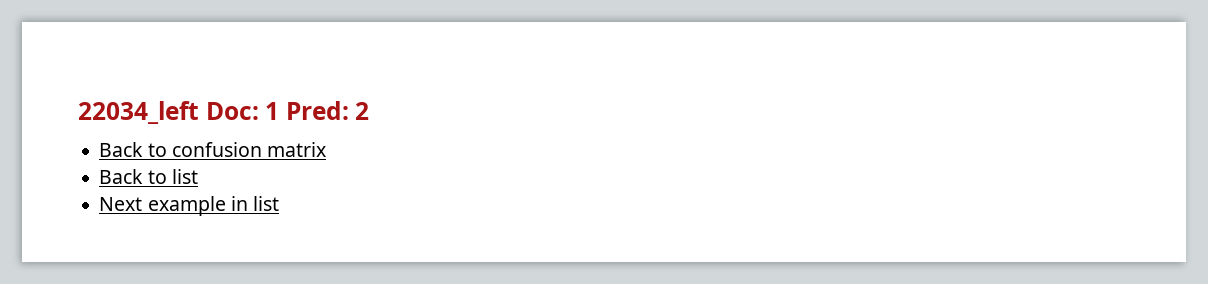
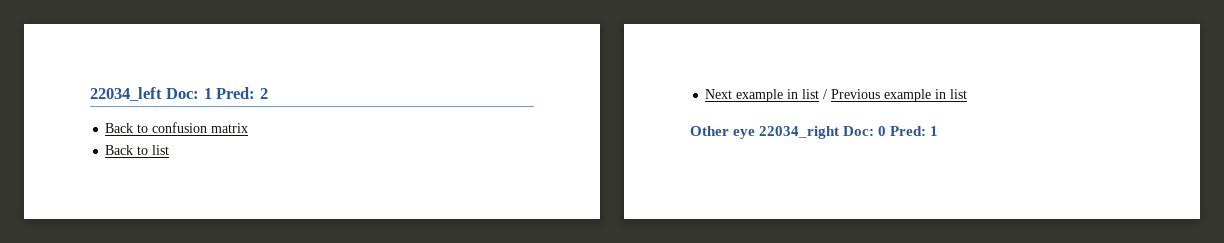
(280, 203) none -> [823,89,968,102] [690,126,939,139] / Previous example in list // Other eye 22034_right Doc: 0 Pred: 1

